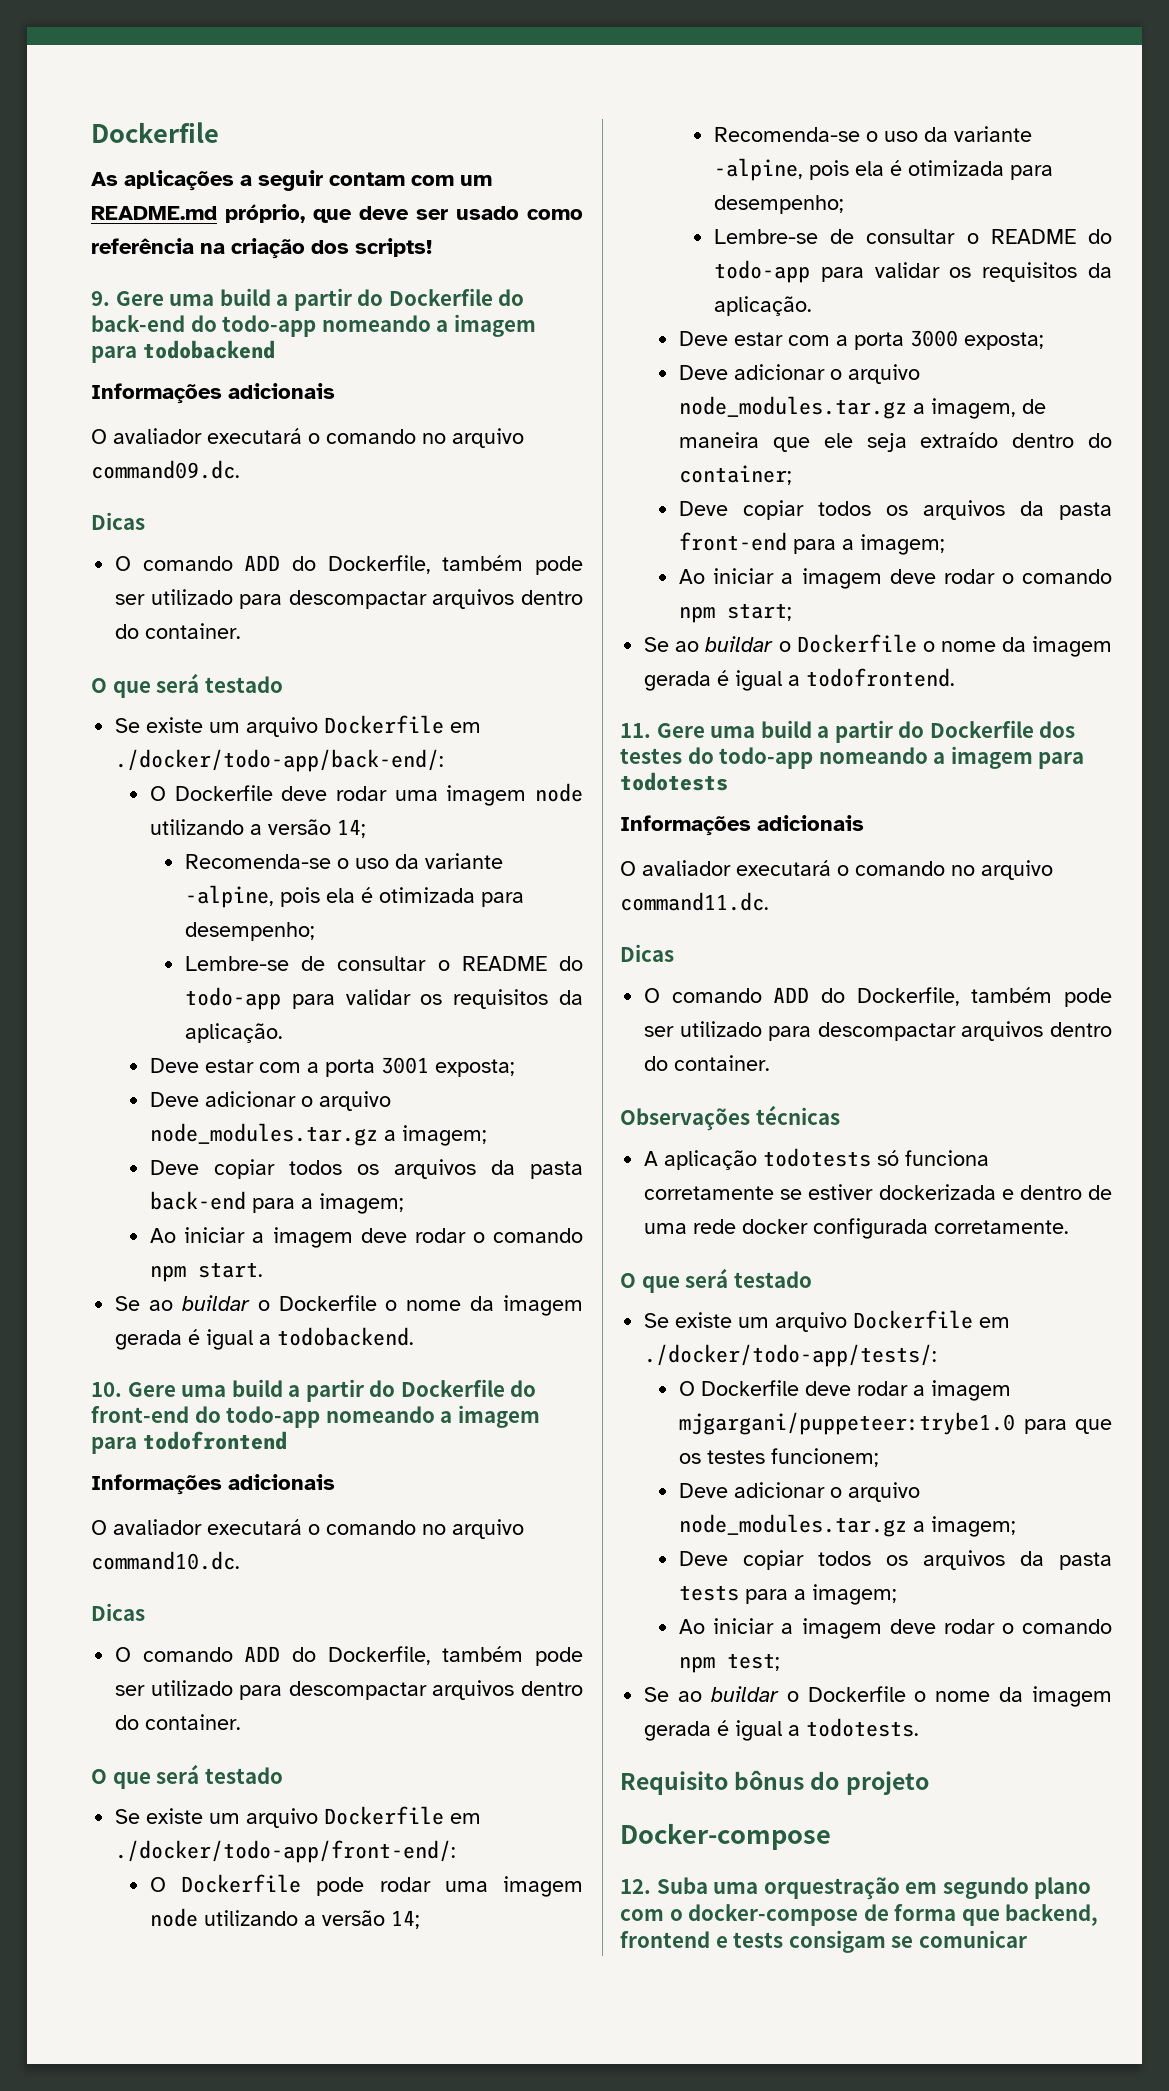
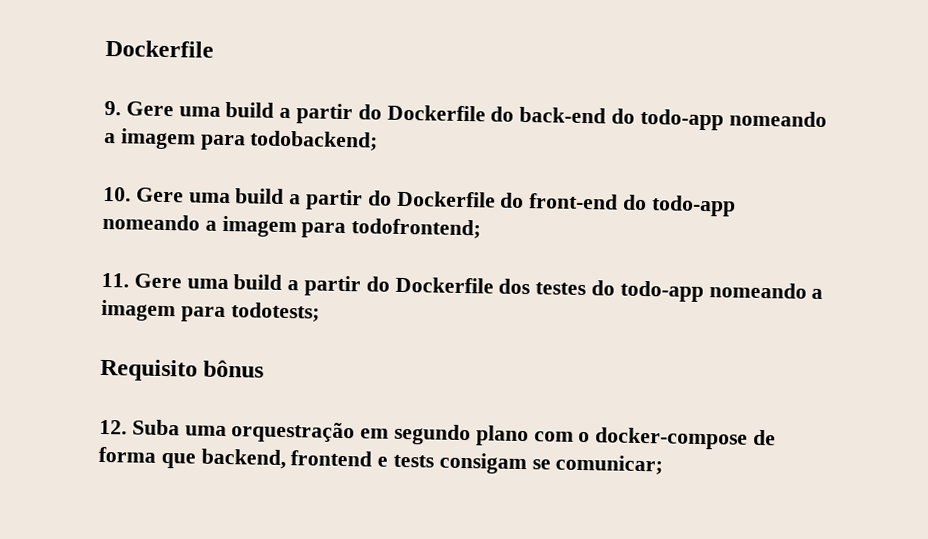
[91,122,219,143] [91,170,492,191] [91,204,583,223] [91,238,432,259] Dockerfile // As aplicações a seguir contam com um README.md próprio, que deve ser usado como referência na criação dos scripts! -> [105,39,214,58] Dockerfile
[142,340,275,359] [91,383,335,404] [91,428,524,448] [91,460,240,479] [91,512,145,530] [115,555,583,575] [115,589,583,609] [115,623,242,639] [91,673,283,698] [115,715,482,737] [115,749,445,772] [150,783,583,806] [150,819,367,838] [185,853,504,869] [185,885,525,908] [185,922,316,941] [185,956,583,971] [185,987,583,1010] [185,1023,284,1043] [150,1057,516,1077] [150,1091,392,1111] [150,1123,488,1146] [150,1159,583,1179] [150,1191,405,1214] [150,1227,584,1248] [150,1262,264,1282] [115,1295,584,1316] [115,1327,415,1350] todobackend // Informações adicionais // O avaliador executará o comando no arquivo command09.dc. // Dicas // O comando ADD do Dockerfile, também pode ser utilizado para descompactar arquivos dentro do container. // O que será testado // Se existe um arquivo Dockerfile em ./docker/todo-app/back-end/: // O Dockerfile deve rodar uma imagem node utilizando a versão 14; // Recomenda-se o uso da variante -alpine, pois ela é otimizada para desempenho; // Lembre-se de consultar o README do todo-app para validar os requisitos da aplicação. // Deve estar com a porta 3001 exposta; // Deve adicionar o arquivo node_modules.tar.gz a imagem; // Deve copiar todos os arquivos da pasta back-end para a imagem; // Ao iniciar a imagem deve rodar o comando npm start. // Se ao buildar o Dockerfile o nome da imagem gerada é igual a todobackend. -> [249,130,379,151] todobackend;
[142,1431,287,1450] [91,1474,335,1495] [91,1519,524,1539] [91,1551,240,1570] [91,1603,145,1621] [115,1646,583,1666] [115,1680,583,1700] [115,1714,242,1730] [91,1764,283,1789] [115,1806,482,1828] [115,1840,457,1863] [150,1874,583,1897] [150,1908,421,1929] [714,126,1033,142] [714,158,1054,181] [714,195,845,214] [714,229,1112,244] [714,260,1112,283] [714,296,813,316] [679,330,1045,350] [679,364,921,384] [679,396,1047,419] [679,432,1112,452] [679,465,793,485] [679,500,1112,520] [679,532,946,555] [679,568,1112,589] [679,603,793,623] [644,634,1112,657] [644,668,956,691] todofrontend // Informações adicionais // O avaliador executará o comando no arquivo command10.dc. // Dicas // O comando ADD do Dockerfile, também pode ser utilizado para descompactar arquivos dentro do container. // O que será testado // Se existe um arquivo Dockerfile em ./docker/todo-app/front-end/: // O Dockerfile pode rodar uma imagem node utilizando a versão 14; // Recomenda-se o uso da variante -alpine, pois ela é otimizada para desempenho; // Lembre-se de consultar o README do todo-app para validar os requisitos da aplicação. // Deve estar com a porta 3000 exposta; // Deve adicionar o arquivo node_modules.tar.gz a imagem, de maneira que ele seja extraído dentro do container; // Deve copiar todos os arquivos da pasta front-end para a imagem; // Ao iniciar a imagem deve rodar o comando npm start; // Se ao buildar o Dockerfile o nome da imagem gerada é igual a todofrontend. -> [351,218,482,239] todofrontend;
[620,772,728,791] [620,815,864,836] [620,860,1053,880] [620,892,769,911] [620,944,674,962] [644,987,1112,1007] [644,1021,1112,1041] [644,1055,771,1071] [620,1105,840,1131] [644,1148,990,1170] [644,1184,1112,1200] [644,1218,1070,1239] [620,1268,812,1293] [644,1310,1011,1332] [644,1344,938,1367] [679,1380,1012,1401] [679,1412,1112,1435] [679,1448,880,1467] [679,1482,921,1502] [679,1514,1017,1537] [679,1550,1112,1570] [679,1584,898,1605] [679,1618,1112,1639] [679,1653,781,1673] [644,1686,1112,1707] [644,1718,920,1741] todotests // Informações adicionais // O avaliador executará o comando no arquivo command11.dc. // Dicas // O comando ADD do Dockerfile, também pode ser utilizado para descompactar arquivos dentro do container. // Observações técnicas // A aplicação todotests só funciona corretamente se estiver dockerizada e dentro de uma rede docker configurada corretamente. // O que será testado // Se existe um arquivo Dockerfile em ./docker/todo-app/tests/: // O Dockerfile deve rodar a imagem mjgargani/puppeteer:trybe1.0 para que os testes funcionem; // Deve adicionar o arquivo node_modules.tar.gz a imagem; // Deve copiar todos os arquivos da pasta tests para a imagem; // Ao iniciar a imagem deve rodar o comando npm test; // Se ao buildar o Dockerfile o nome da imagem gerada é igual a todotests. -> [230,302,320,322] todotests;
[810,1771,929,1795] [620,1823,831,1850] do projeto // Docker-compose -> (265, 368) none
[918,1930,1027,1948] comunicar -> [555,454,664,475] comunicar;

